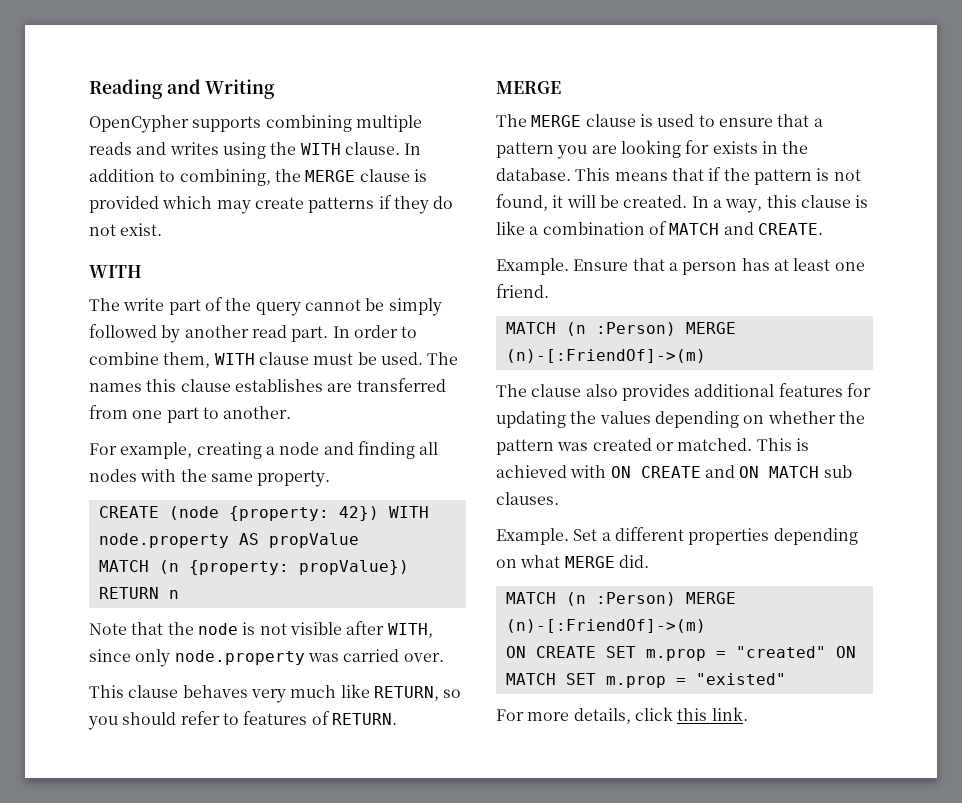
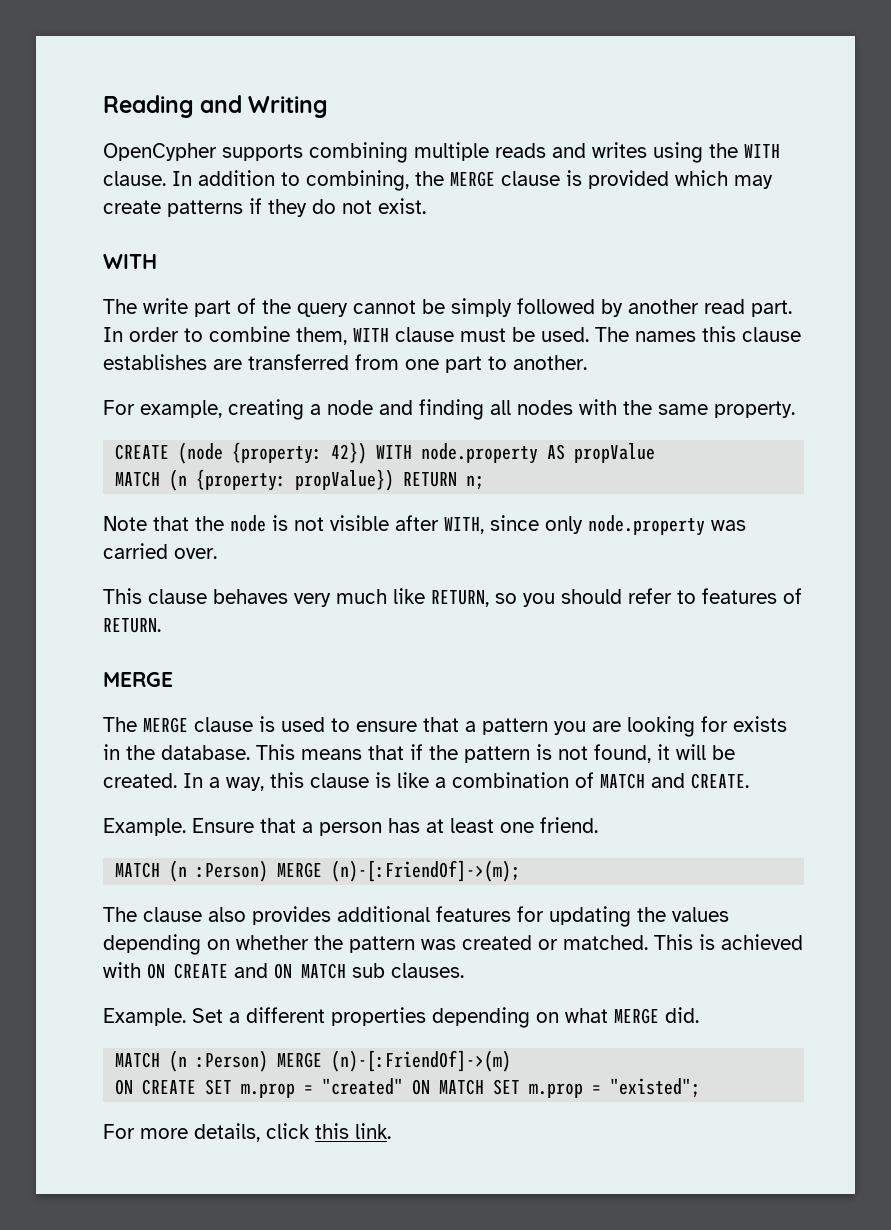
[168,590,179,599] n -> [466,475,485,490] n;
[505,349,706,363] (n)-[:FriendOf]->(m) -> [331,860,521,882] (n)-[:FriendOf]->(m);
[695,673,786,685] "existed" -> [610,1078,701,1098] "existed";

